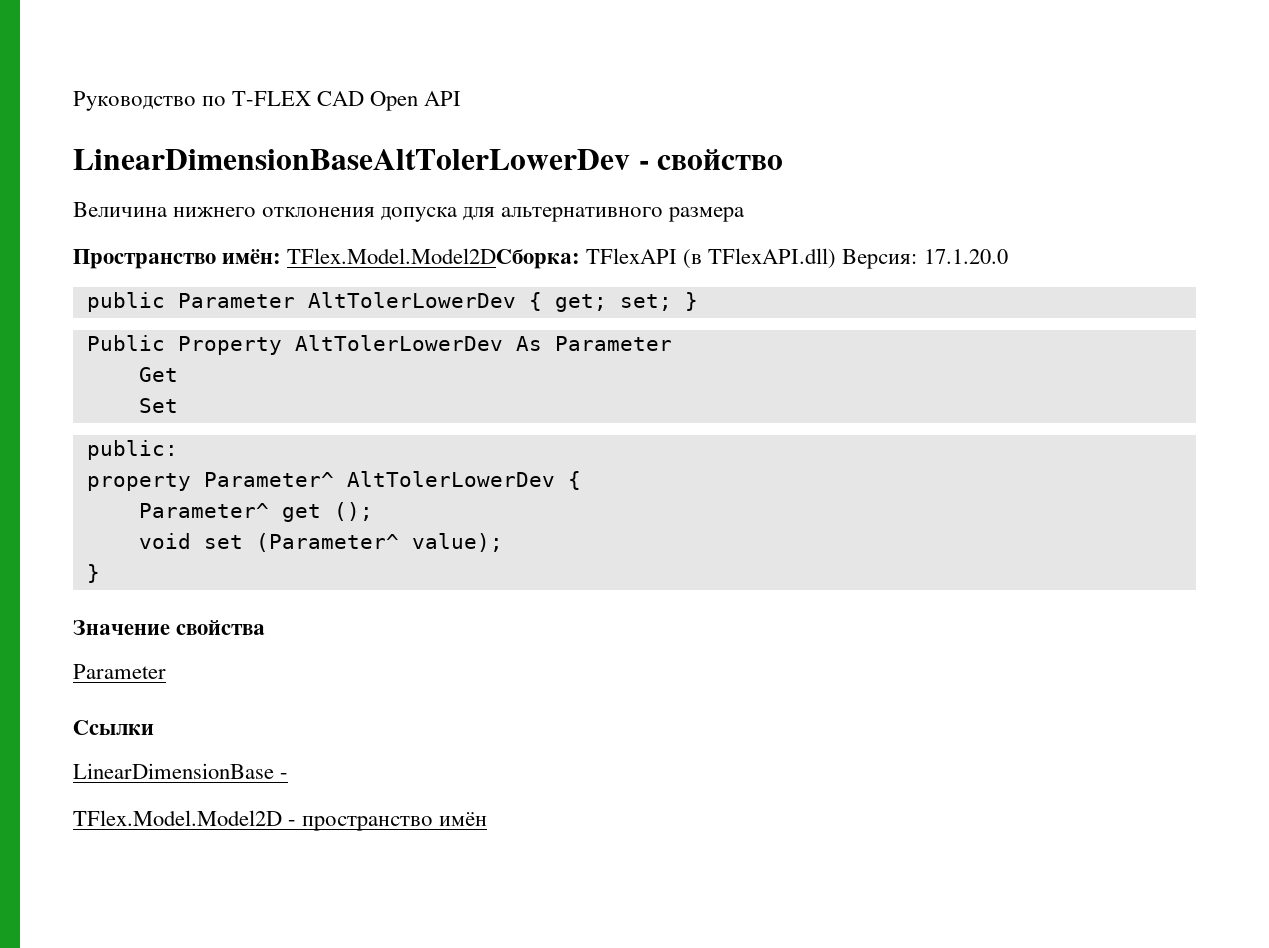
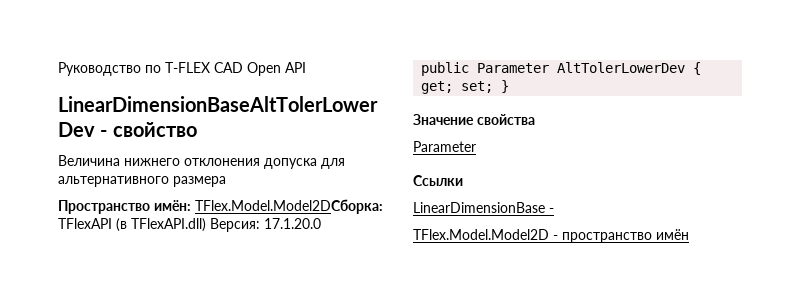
[86,335,672,355] [138,367,178,382] [138,398,178,413] [86,440,178,460] [86,471,581,491] [138,502,373,522] [138,533,503,552] [86,564,100,583] // Public Property AltTolerLowerDev As Parameter // Get // Set // public: // property Parameter^ AltTolerLowerDev { // Parameter^ get (); // void set (Parameter^ value); // } -> (510, 86) none

